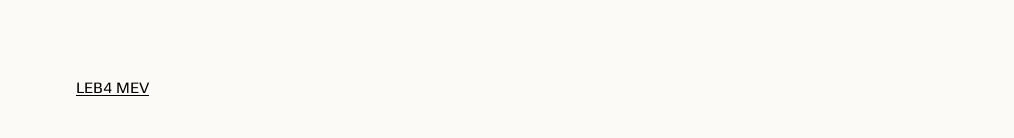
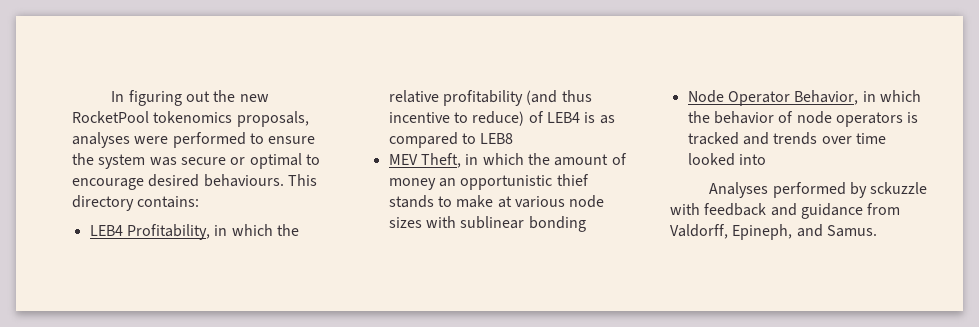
[76,82,151,93] LEB4 MEV -> [111,90,269,106] [72,111,309,127] [72,132,316,148] [72,153,320,169] [72,174,317,190] [72,195,200,211] [89,224,299,240] [388,90,592,106] [388,111,615,126] [388,132,514,148] [388,153,627,168] [388,174,589,190] [388,195,605,208] [388,216,586,232] [687,90,921,106] [687,111,919,127] [687,132,886,145] [687,153,766,166] [709,182,928,198] [670,203,901,219] [670,224,877,240] In figuring out the new RocketPool tokenomics proposals, analyses were performed to ensure the system was secure or optimal to encourage desired behaviours. This directory contains: // LEB4 Profitability, in which the relative profitability (and thus incentive to reduce) of LEB4 is as compared to LEB8 // MEV Theft, in which the amount of money an opportunistic thief stands to make at various node sizes with sublinear bonding // Node Operator Behavior, in which the behavior of node operators is tracked and trends over time looked into // Analyses performed by sckuzzle with feedback and guidance from Valdorff, Epineph, and Samus.

